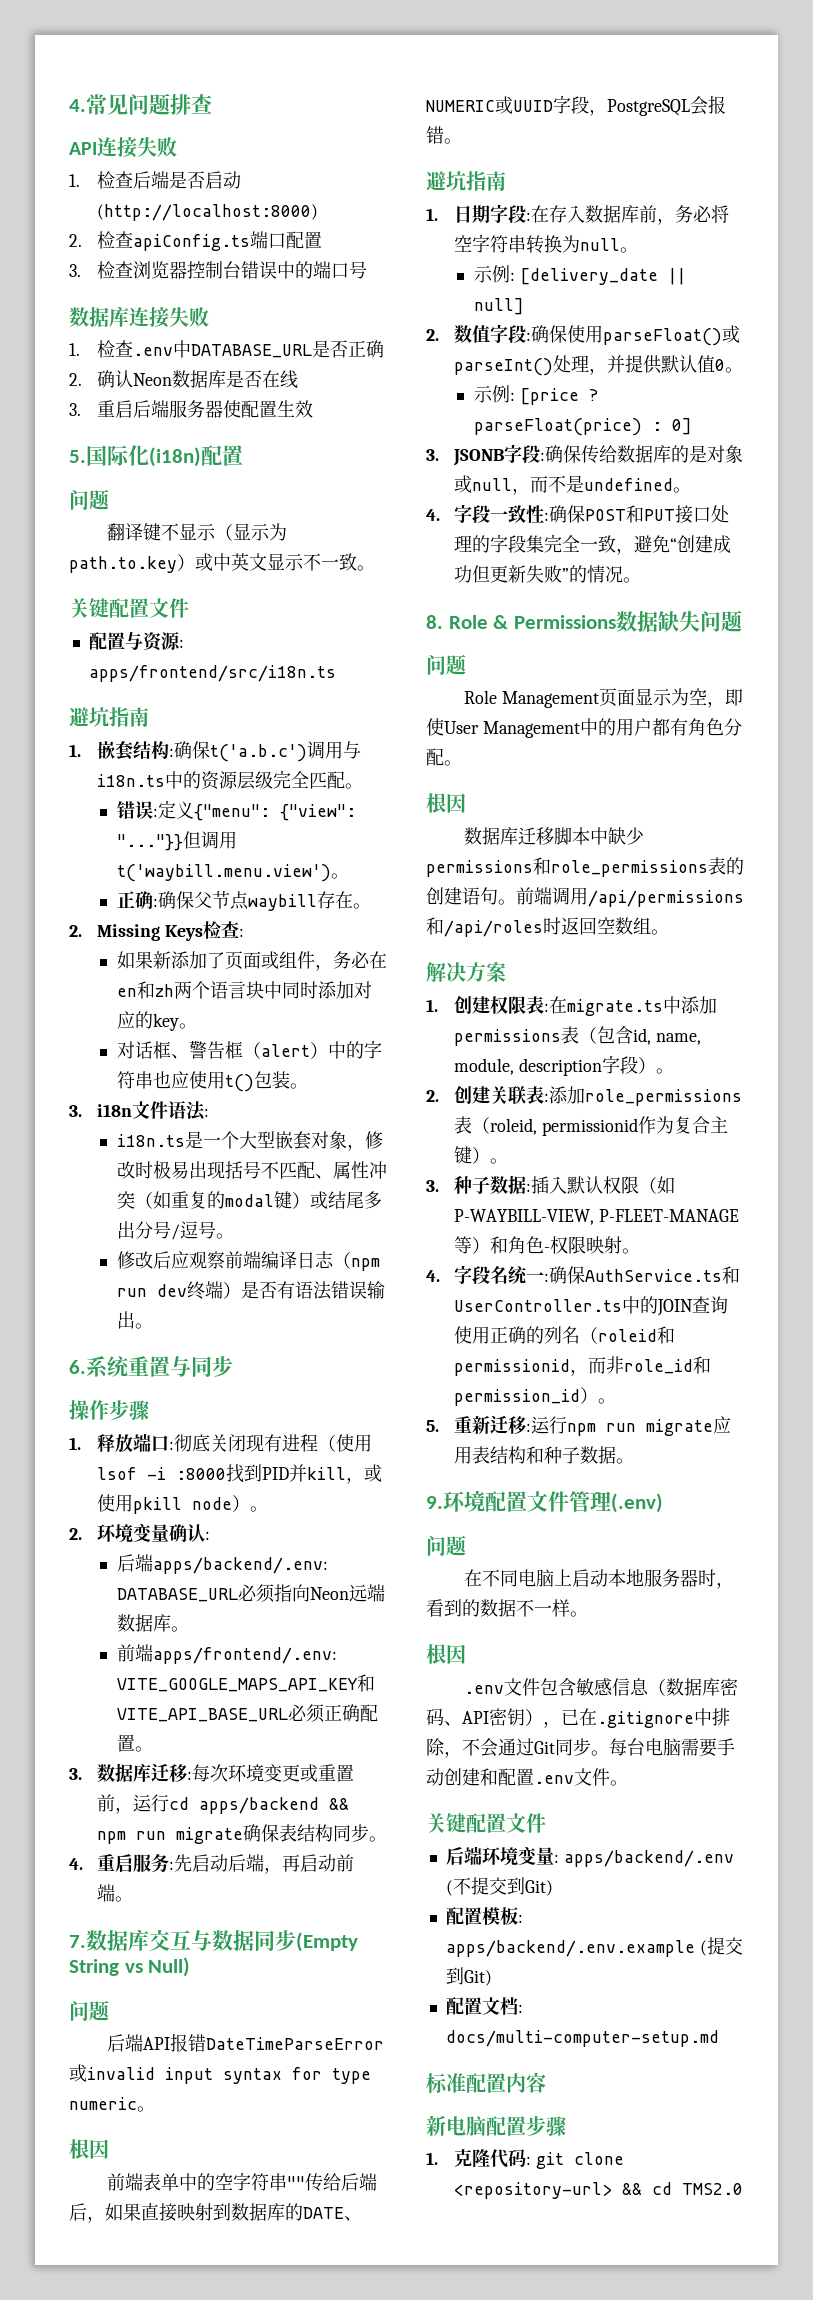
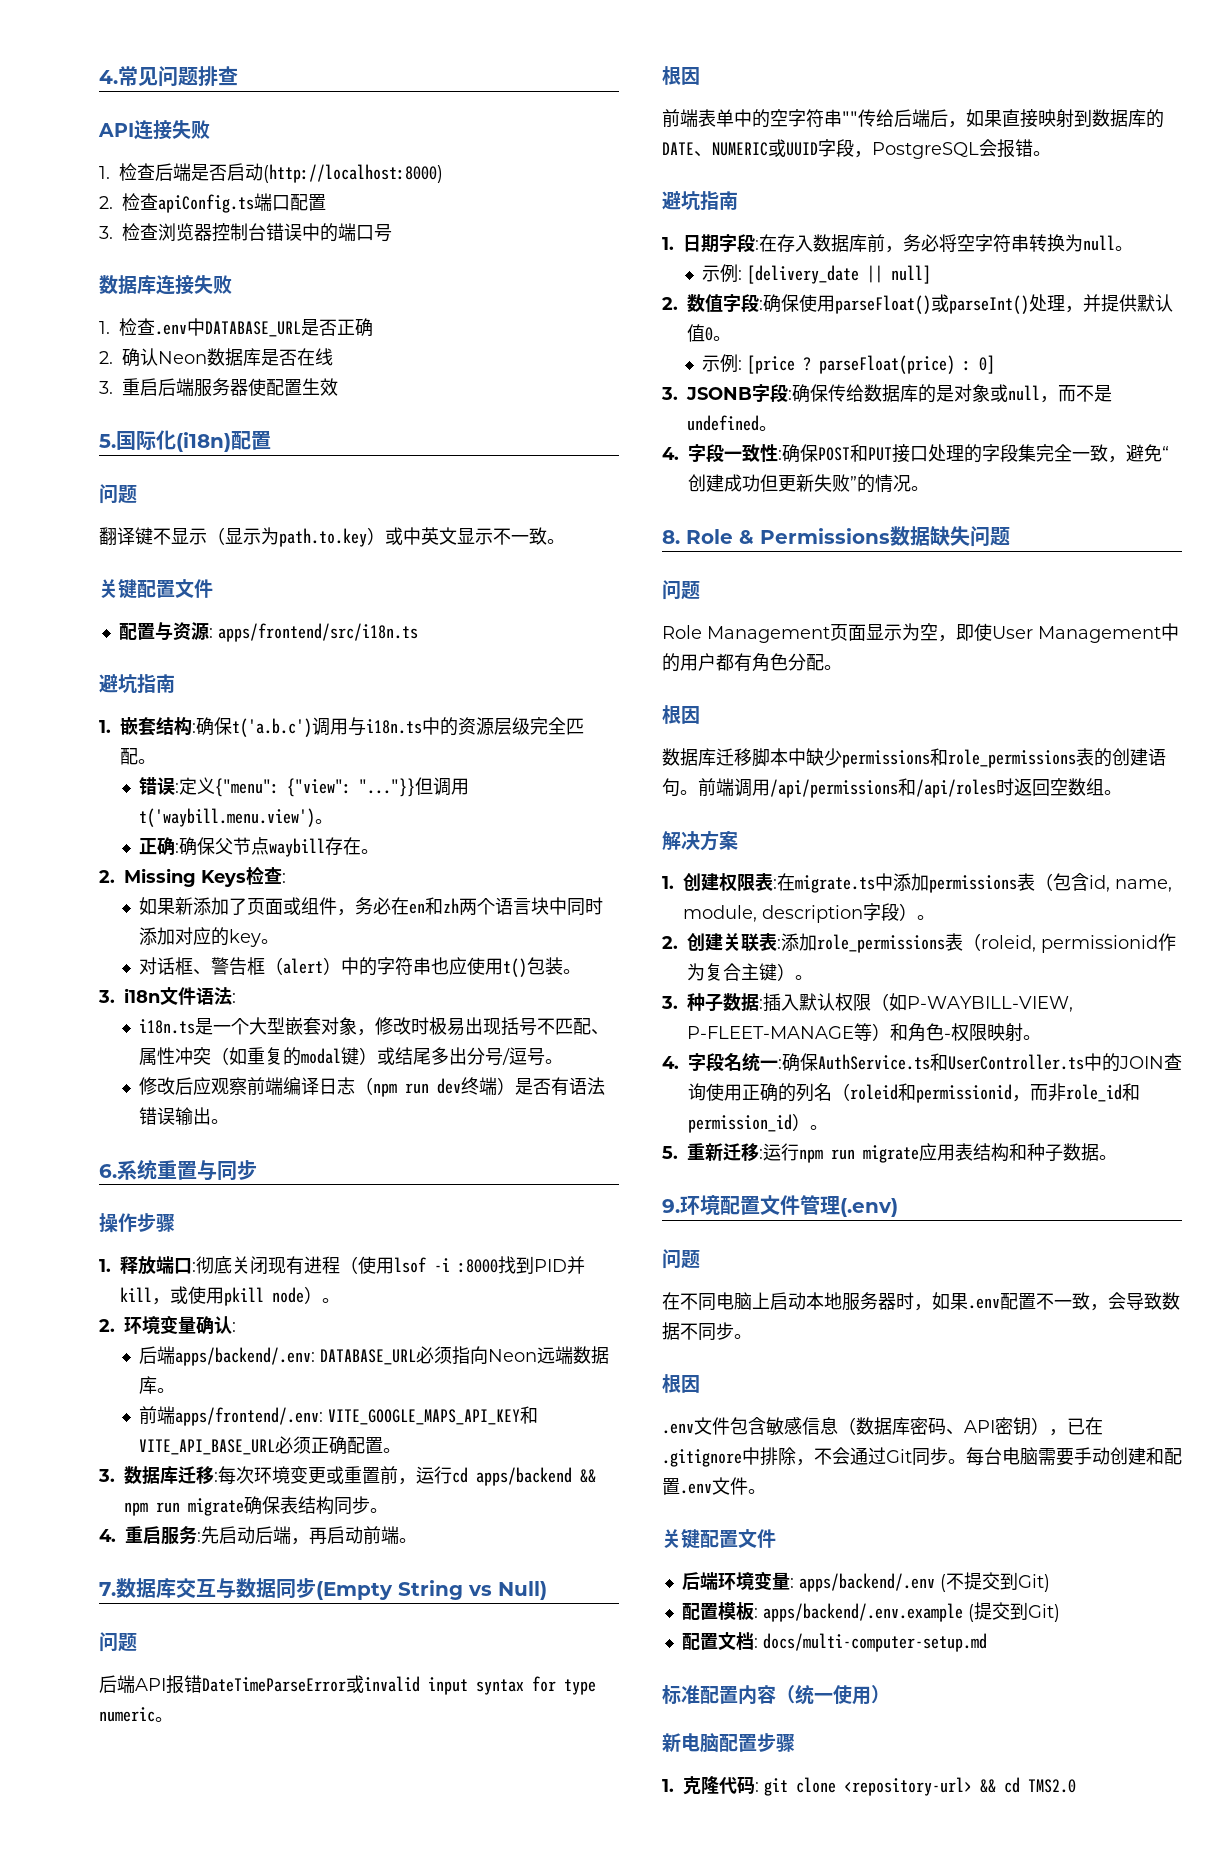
[426,1599,570,1617] 看到的数据不一样 -> [932,1292,1180,1311] [662,1322,734,1341] 如果.env配置不一致，会导致数据不同步
(546, 2082) none -> [776,1684,890,1705] （统一使用）

